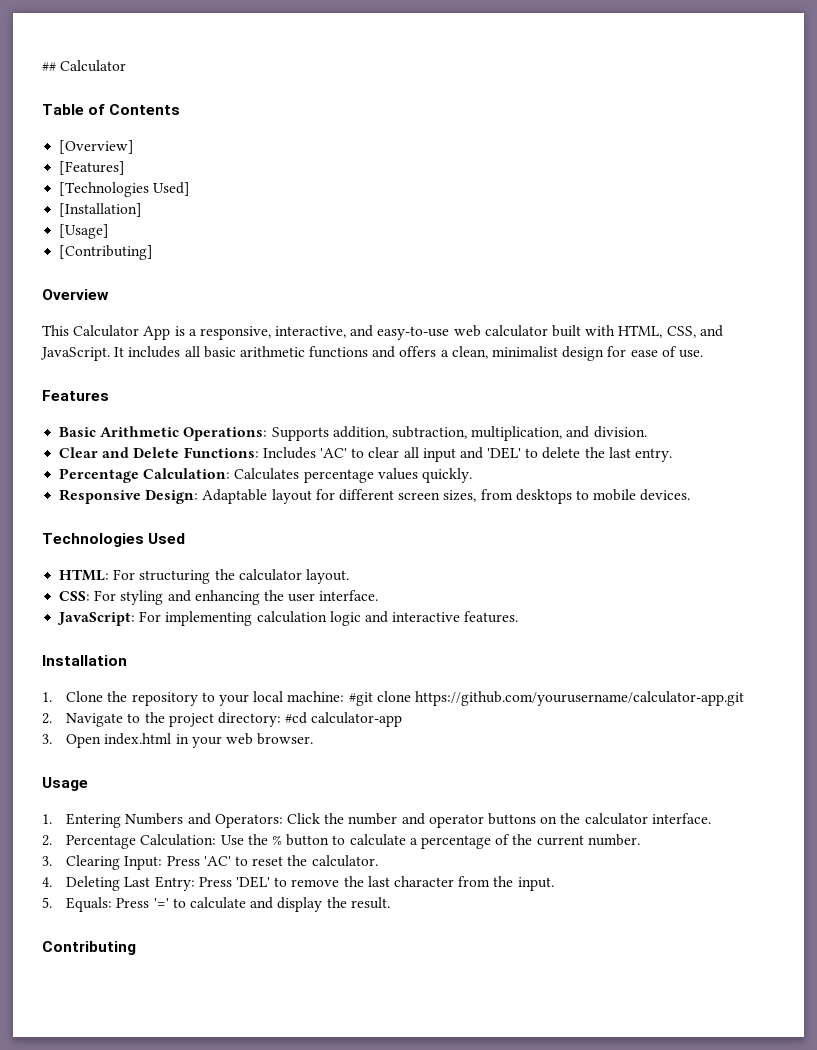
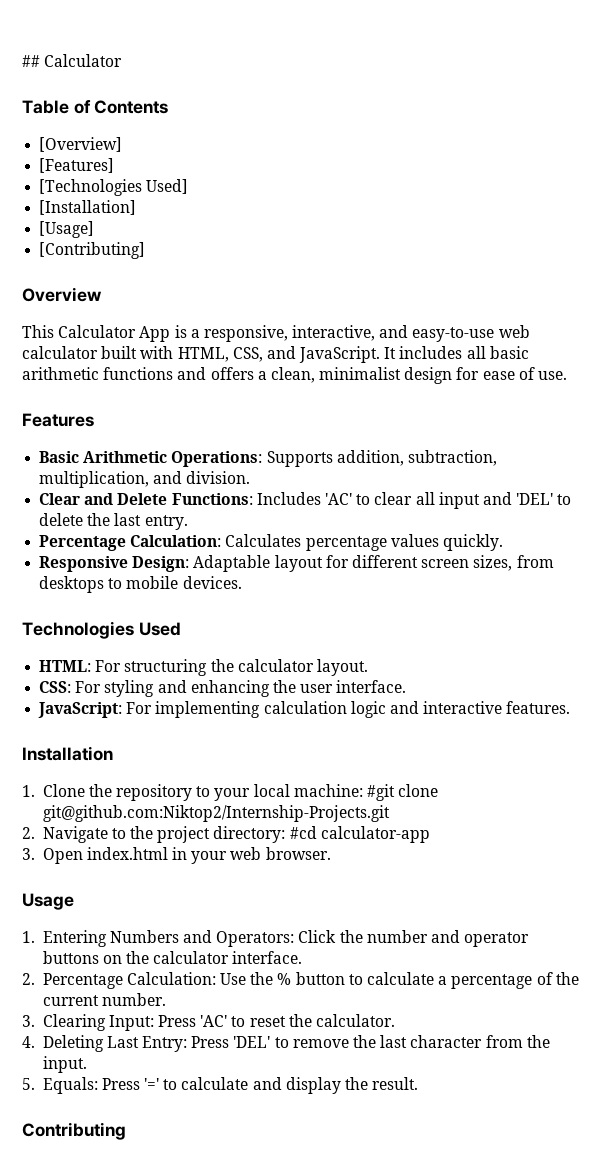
[414,691,744,706] https://github.com/yourusername/calculator-app.git -> [42,805,390,822] git@github.com:Niktop2/Internship-Projects.git

